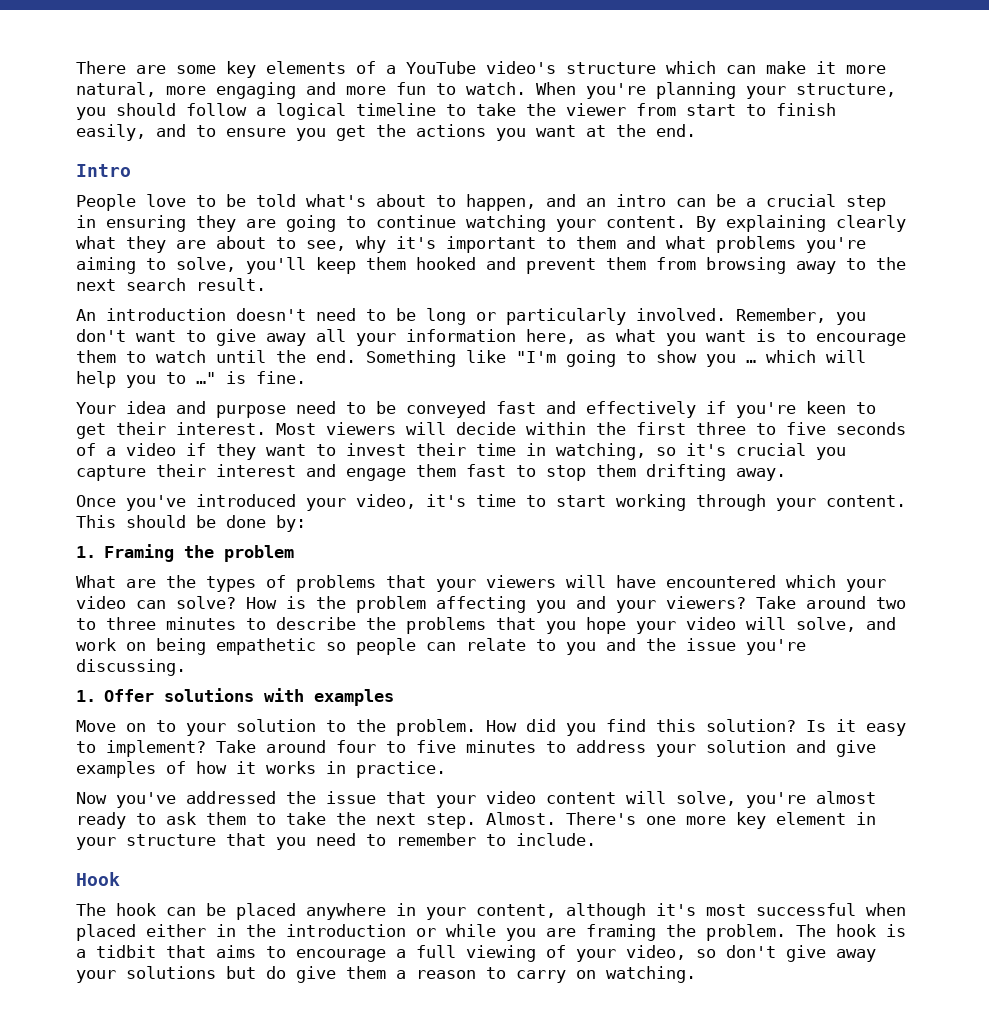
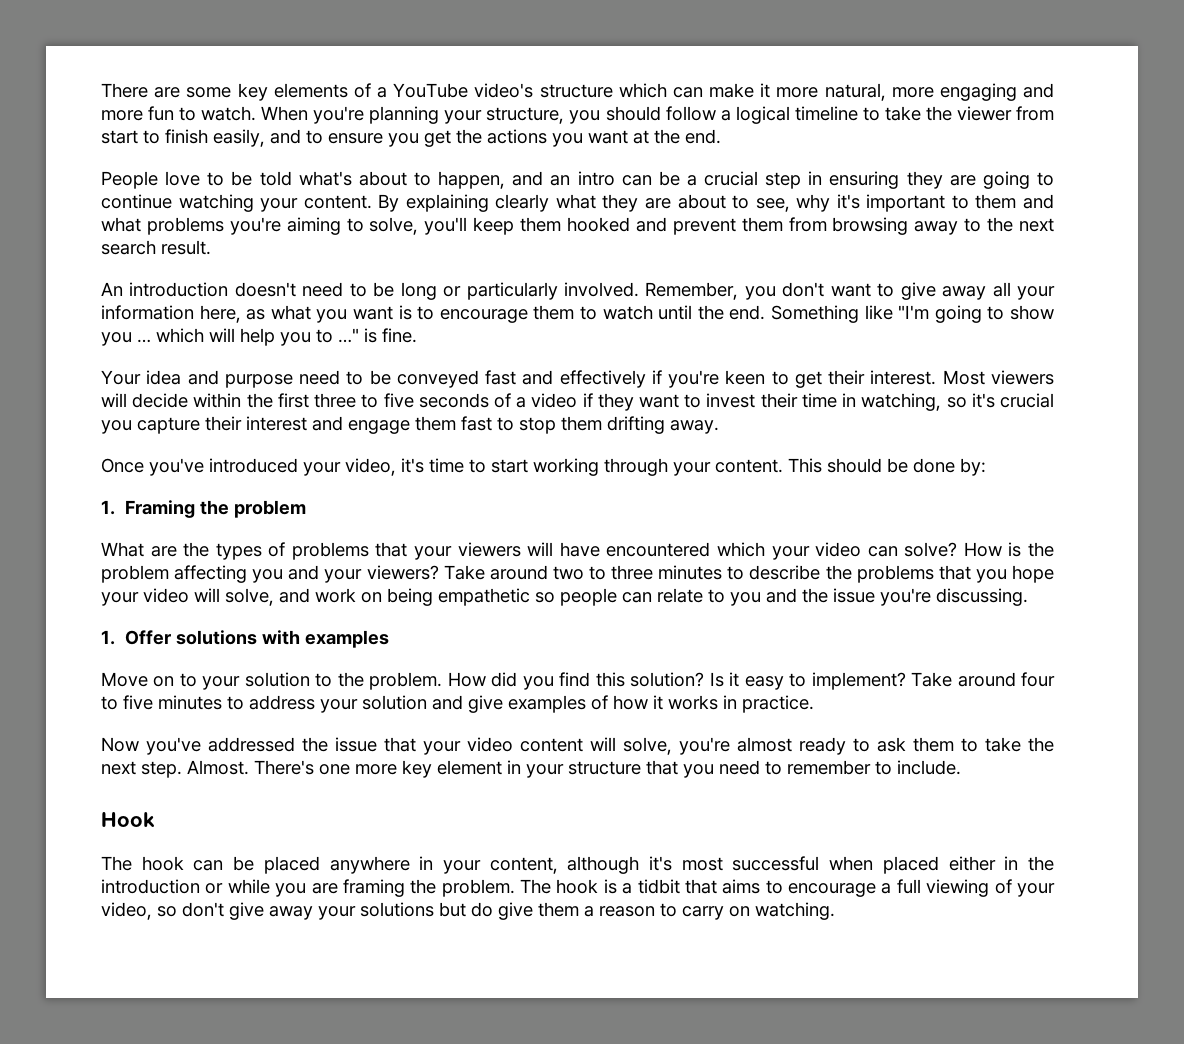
[76,164,131,177] // Intro -> (721, 136) none

